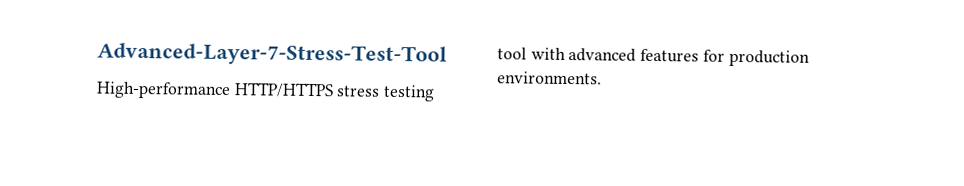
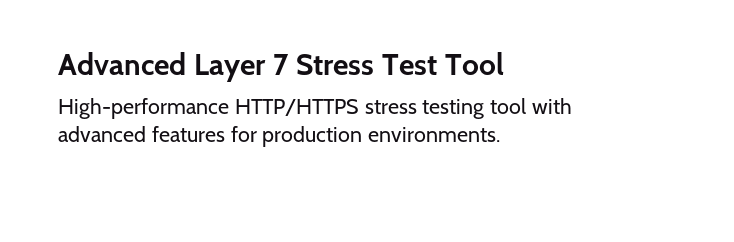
[97,42,447,67] Advanced-Layer-7-Stress-Test-Tool -> [58,52,505,82] Advanced Layer 7 Stress Test Tool

